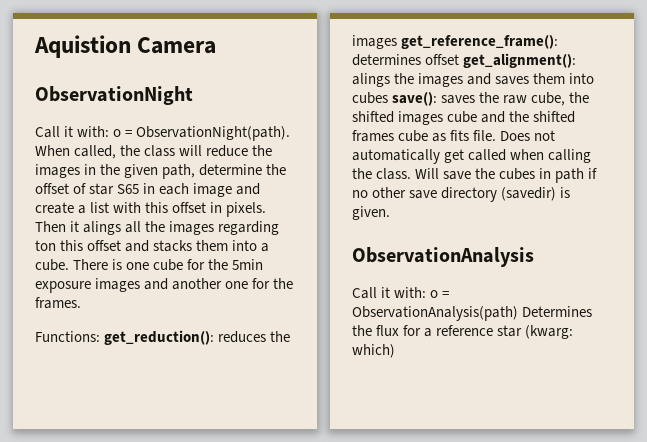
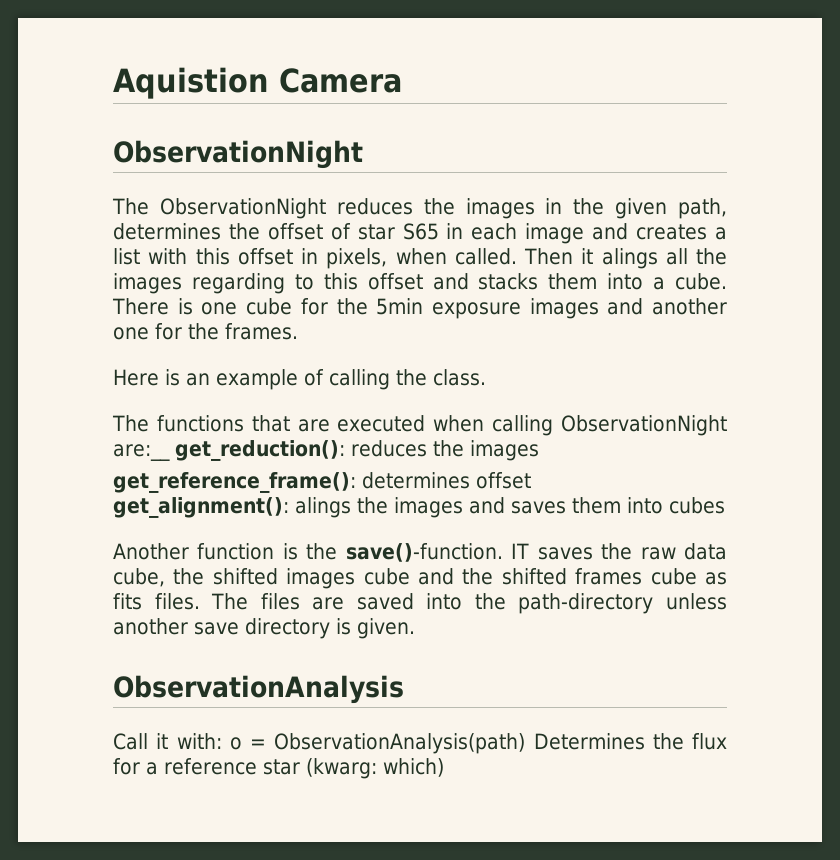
[35,126,291,141] [35,145,249,159] Call it with: o = ObservationNight(path). When called, the class will reduce -> [112,198,413,219] The ObservationNight reduces
[199,164,263,176] determine -> [113,223,221,240] determines
[35,202,74,214] create -> [636,224,708,240] creates
[226,202,267,217] pixels. -> [326,248,517,269] pixels, when called.
[35,240,56,251] ton -> [294,274,314,290] to
[35,331,100,342] Functions: -> [113,369,486,390] [112,415,727,436] [113,444,170,461] Here is an example of calling the class. // The functions that are executed when calling ObservationNight are:__
(397, 42) none -> (539, 450) //
(460, 59) none -> (531, 480) //
[392,92,438,106] save(): -> [113,543,530,562] // Another function is the save()-function. IT
(528, 99) none -> [684,543,728,560] data
[473,130,556,141] [352,149,592,164] [352,168,598,183] [352,187,407,198] file. Does not automatically get called when calling the class. Will save the cubes in path if no other -> [154,593,727,614] [113,618,188,635] files. The files are saved into the path-directory unless another
[501,187,557,201] (savedir) -> (330, 628) none

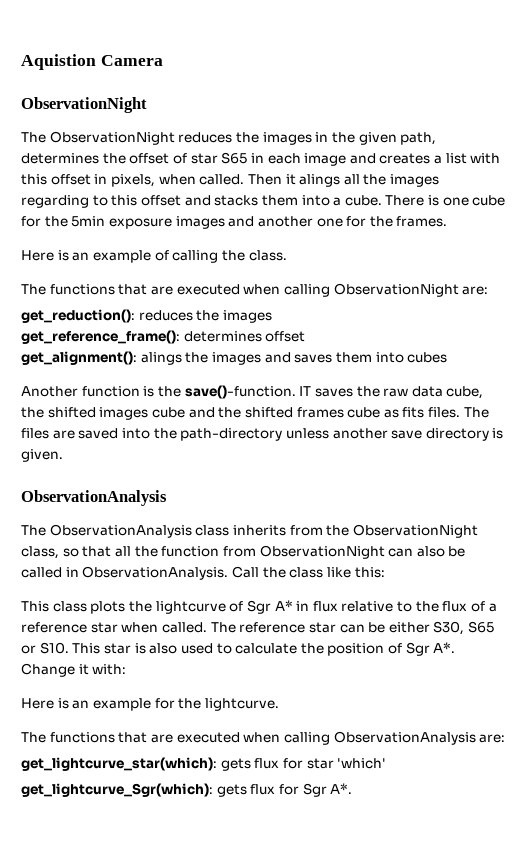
[113,444,170,461] are:__ -> [462,286,489,295] are: //
[113,733,645,754] Call it with: o = ObservationAnalysis(path) Determines -> [21,524,478,538] [21,545,466,559] [21,566,385,580] [21,600,413,614] The ObservationAnalysis class inherits from the ObservationNight class, so that all the function from ObservationNight can also be called in ObservationAnalysis. Call the class like this: // This class plots the lightcurve of Sgr A* in flux relative to
[113,758,140,775] for -> [471,601,486,612] of
[306,758,444,779] (kwarg: which) -> [121,621,495,635] [21,642,456,656] [21,663,127,677] [21,698,279,711] [21,731,506,745] [21,757,387,771] [21,783,353,797] when called. The reference star can be either S30, S65 or S10. This star is also used to calculate the position of Sgr A*. Change it with: // Here is an example for the lightcurve. // The functions that are executed when calling ObservationAnalysis are: // get_lightcurve_star(which): gets flux for star 'which' // get_lightcurve_Sgr(which): gets flux for Sgr A*.

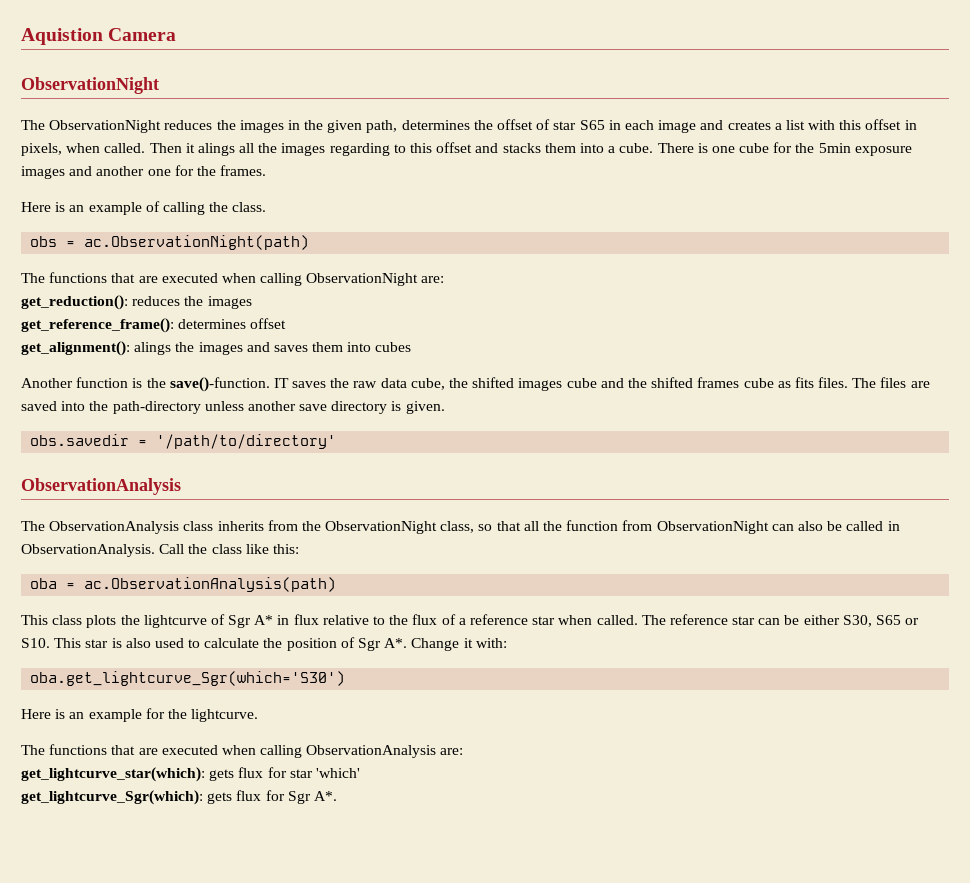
(287, 255) none -> [30,235,310,250] // obs = ac.ObservationNight(path)
(63, 455) none -> [30,434,337,449] // obs.savedir = '/path/to/directory'
(385, 572) none -> [30,577,337,592] // oba = ac.ObservationAnalysis(path)
(127, 669) none -> [30,671,346,686] // oba.get_lightcurve_Sgr(which='S30')

